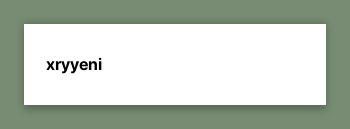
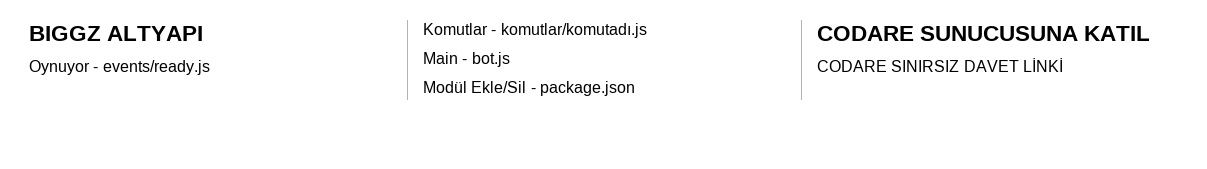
[46,57,102,74] xryyeni -> [29,26,204,41] [29,60,210,75] [423,23,647,38] [423,52,510,67] [423,81,635,96] [817,26,1151,41] [817,58,1063,72] BIGGZ ALTYAPI // Oynuyor - events/ready.js // Komutlar - komutlar/komutadı.js // Main - bot.js // Modül Ekle/Sil - package.json // CODARE SUNUCUSUNA KATIL // CODARE SINIRSIZ DAVET LİNKİ

